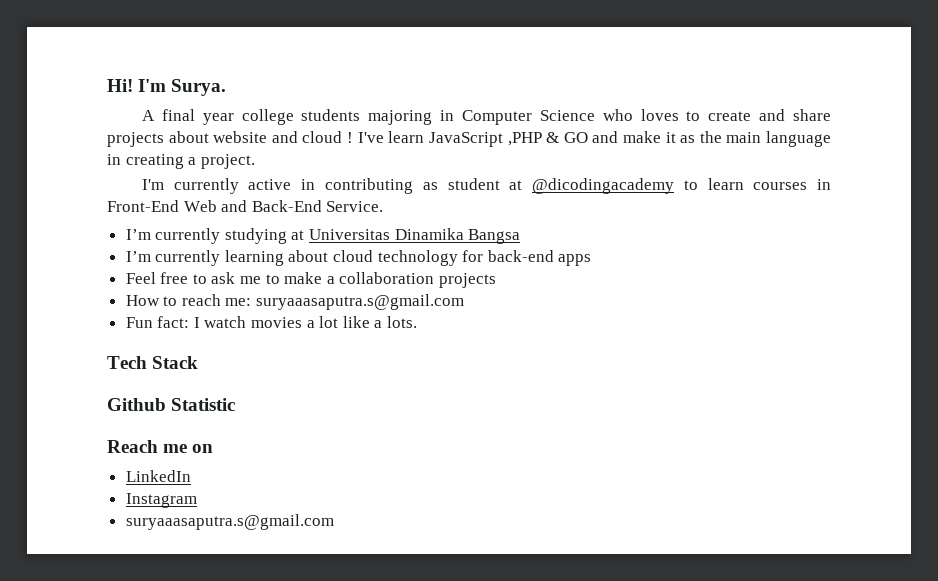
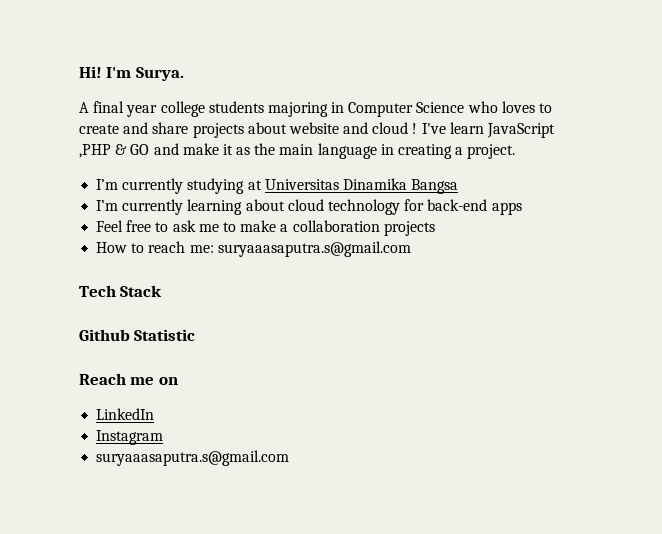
[141,178,831,194] [107,200,384,212] // I'm currently active in contributing as student at @dicodingacademy to learn courses in Front-End Web and Back-End Service. -> (516, 151) none
[125,316,418,328] // Fun fact: I watch movies a lot like a lots. -> (411, 249) none

